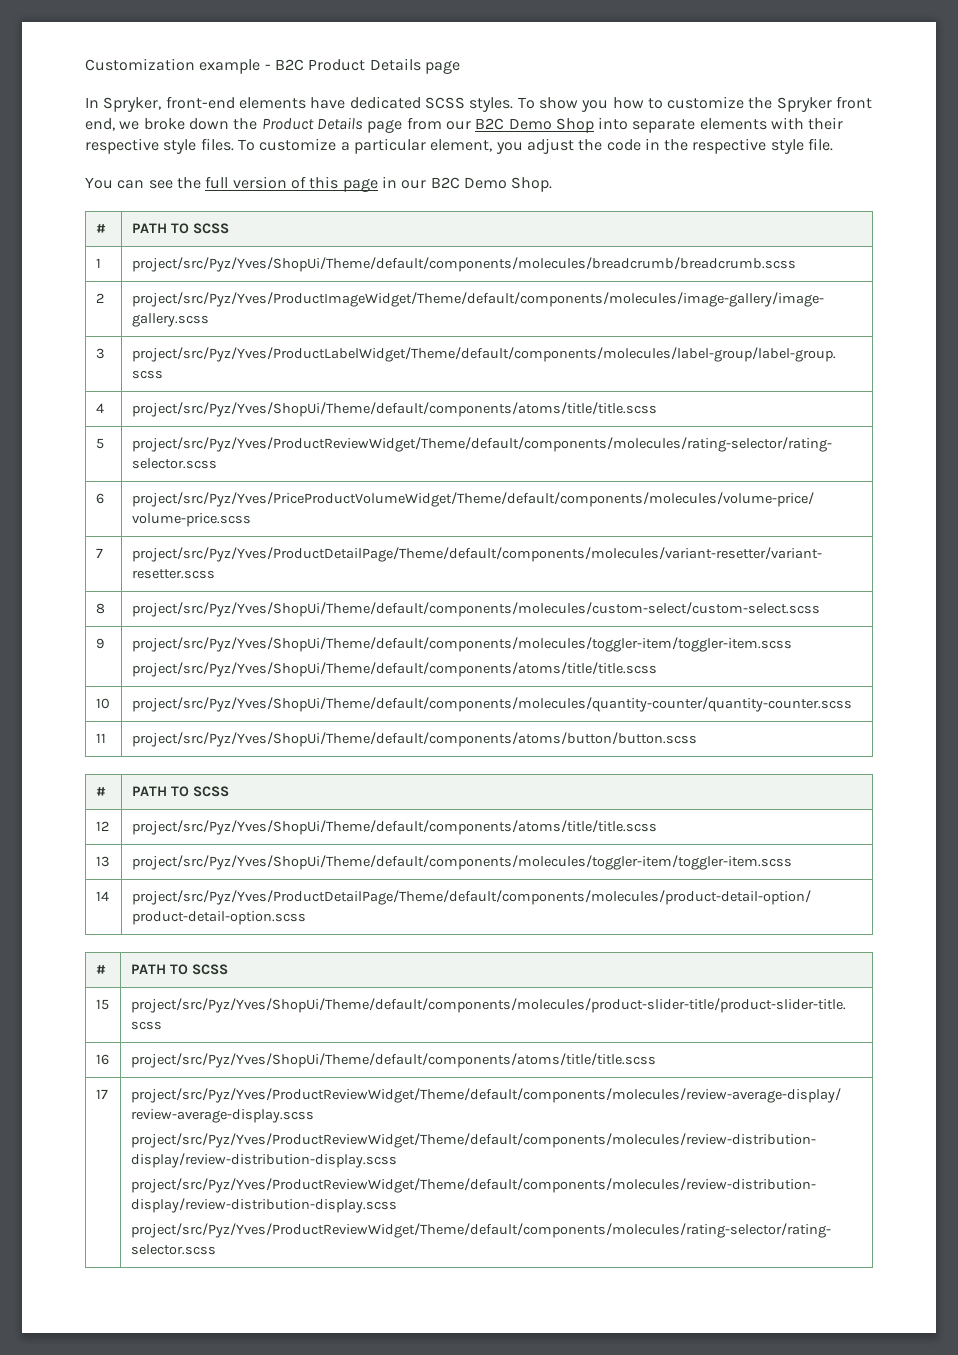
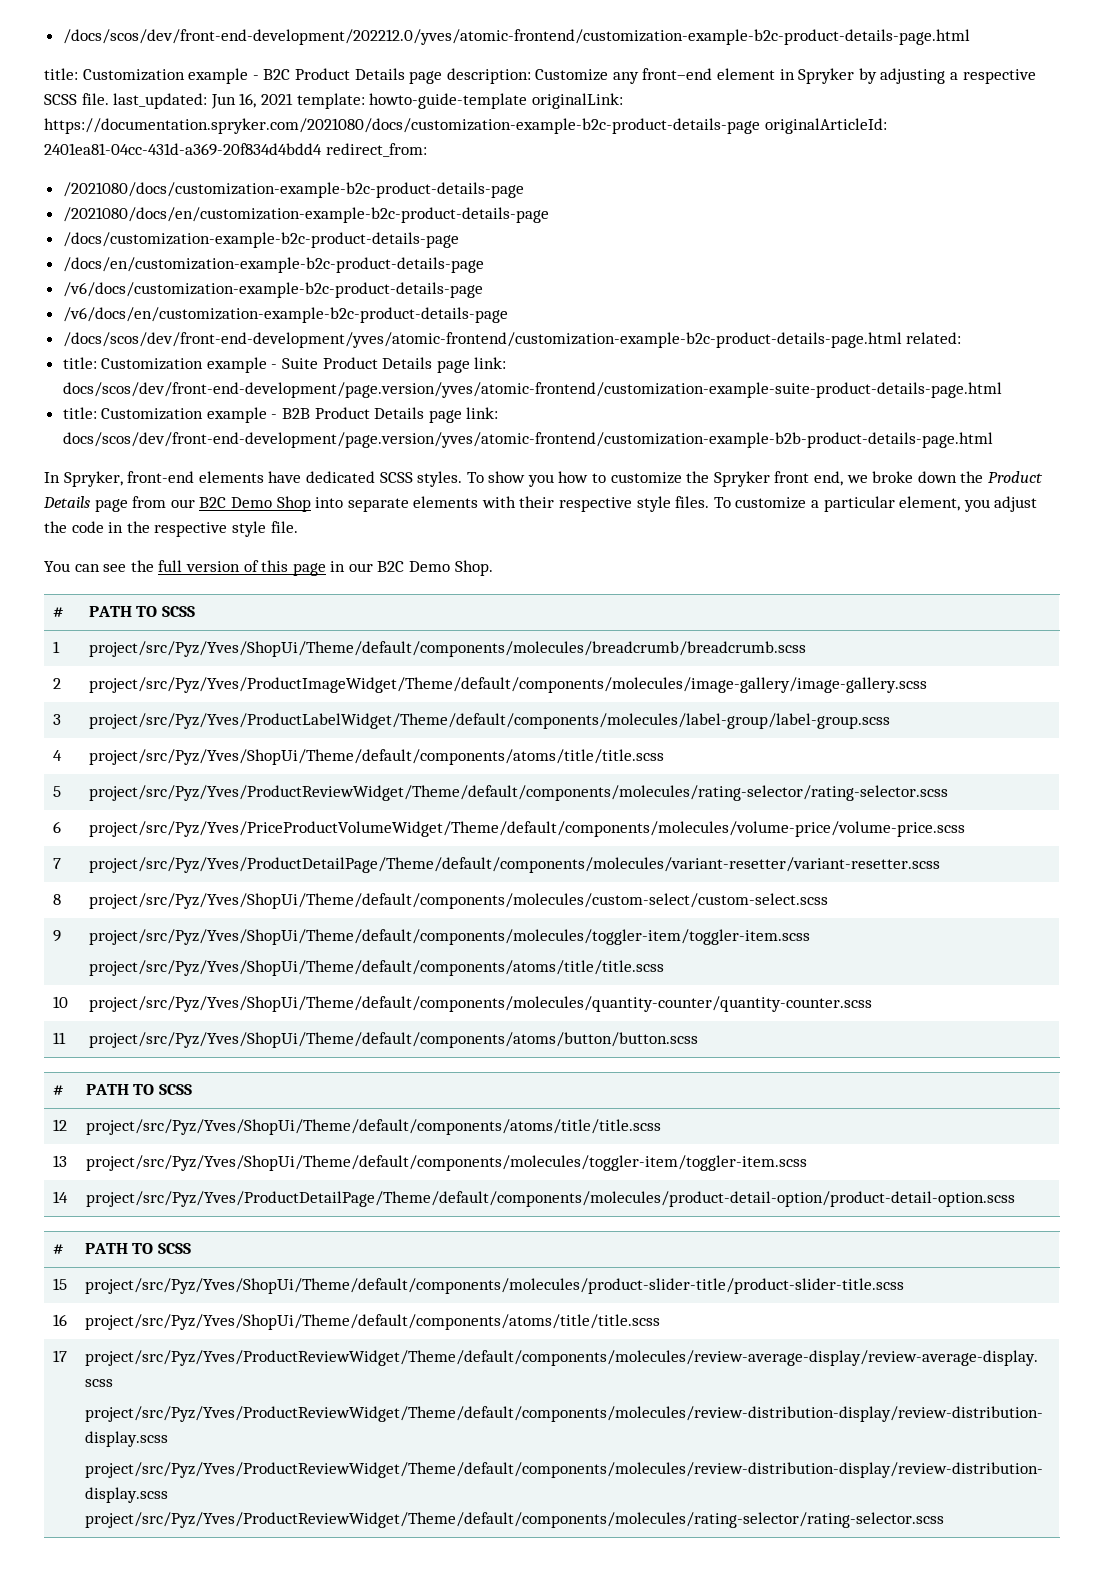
(85, 64) none -> [62,29,970,45] [44,68,78,80] /docs/scos/dev/front-end-development/202212.0/yves/atomic-frontend/customization-example-b2c-product-details-page.html // title:
(460, 67) none -> [446,68,1036,84] [44,93,623,109] [44,118,887,134] [44,143,427,157] [62,182,524,198] [62,207,549,223] [62,232,459,248] [62,257,484,273] [62,282,483,298] [62,307,508,323] [62,332,962,348] [62,357,507,373] [62,382,1002,398] [62,407,499,423] [62,432,993,448] description: Customize any front–end element in Spryker by adjusting a respective SCSS file. last_updated: Jun 16, 2021 template: howto-guide-template originalLink: https://documentation.spryker.com/2021080/docs/customization-example-b2c-product-details-page originalArticleId: 2401ea81-04cc-431d-a369-20f834d4bdd4 redirect_from: // /2021080/docs/customization-example-b2c-product-details-page // /2021080/docs/en/customization-example-b2c-product-details-page // /docs/customization-example-b2c-product-details-page // /docs/en/customization-example-b2c-product-details-page // /v6/docs/customization-example-b2c-product-details-page // /v6/docs/en/customization-example-b2c-product-details-page // /docs/scos/dev/front-end-development/yves/atomic-frontend/customization-example-b2c-product-details-page.html related: // title: Customization example - Suite Product Details page link: docs/scos/dev/front-end-development/page.version/yves/atomic-frontend/customization-example-suite-product-details-page.html // title: Customization example - B2B Product Details page link: docs/scos/dev/front-end-development/page.version/yves/atomic-frontend/customization-example-b2b-product-details-page.html

